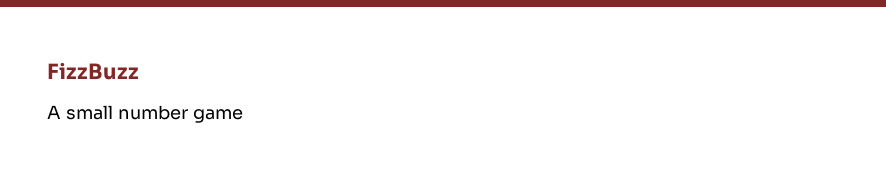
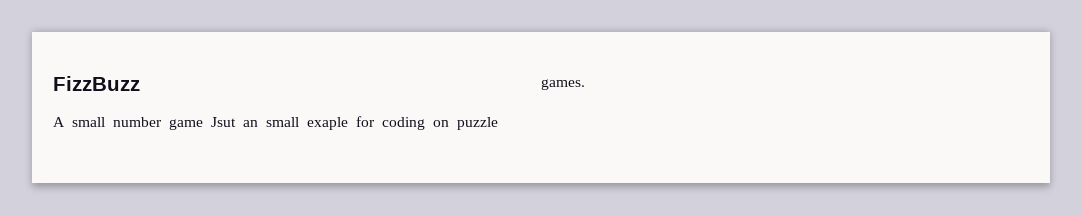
(243, 116) none -> [211,116,498,130] [541,79,585,90] Jsut an small exaple for coding on puzzle games.

